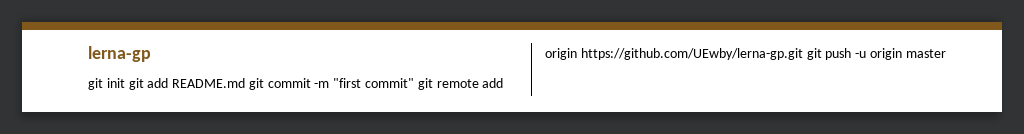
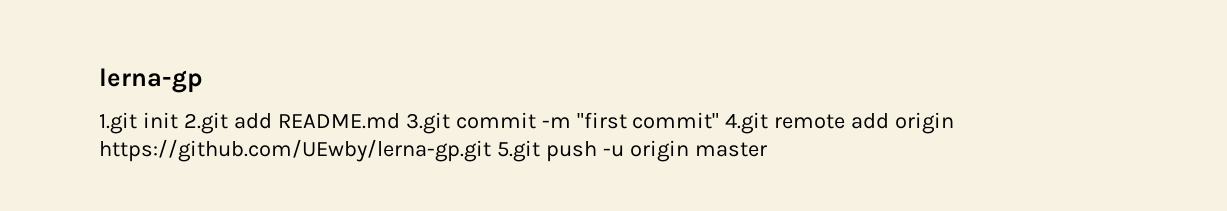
[88,78,144,90] git init git -> [99,112,228,134] 1.git init 2.git
[248,78,264,90] git -> [405,112,450,134] 3.git
[417,78,433,90] git -> [725,112,769,134] 4.git
[806,48,822,60] git -> [496,140,540,162] 5.git

